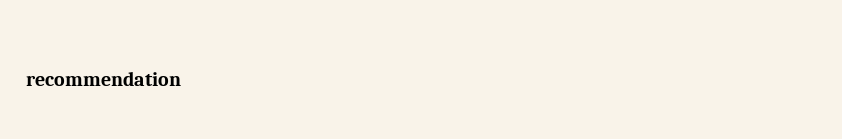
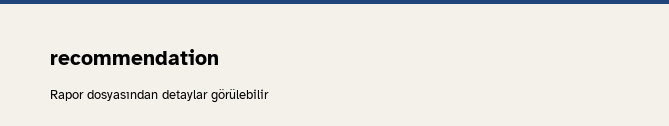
(181, 78) none -> [50,89,269,103] // Rapor dosyasından detaylar görülebilir

